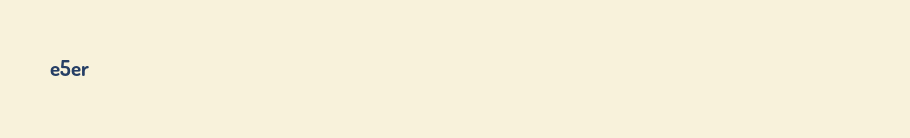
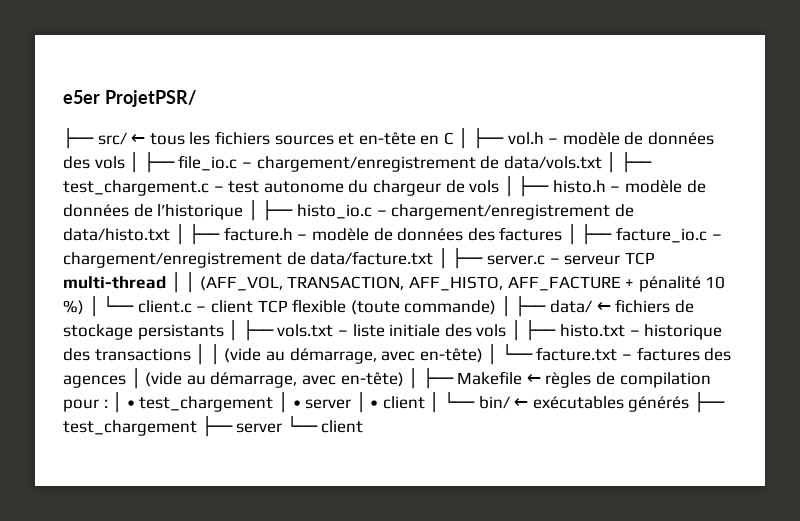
(89, 68) none -> [104,90,196,107] [63,128,715,149] [63,152,652,173] [63,176,706,197] [63,200,634,221] [63,224,722,245] [63,248,655,269] [63,272,726,293] [63,296,694,317] [63,320,723,341] [63,344,732,365] [63,368,711,389] [63,392,726,413] [63,416,364,437] ProjetPSR/ // ├── src/ ← tous les fichiers sources et en-tête en C │ ├── vol.h – modèle de données des vols │ ├── file_io.c – chargement/enregistrement de data/vols.txt │ ├── test_chargement.c – test autonome du chargeur de vols │ ├── histo.h – modèle de données de l’historique │ ├── histo_io.c – chargement/enregistrement de data/histo.txt │ ├── facture.h – modèle de données des factures │ ├── facture_io.c – chargement/enregistrement de data/facture.txt │ ├── server.c – serveur TCP multi-thread │ │ (AFF_VOL, TRANSACTION, AFF_HISTO, AFF_FACTURE + pénalité 10 %) │ └── client.c – client TCP flexible (toute commande) │ ├── data/ ← fichiers de stockage persistants │ ├── vols.txt – liste initiale des vols │ ├── histo.txt – historique des transactions │ │ (vide au démarrage, avec en-tête) │ └── facture.txt – factures des agences │ (vide au démarrage, avec en-tête) │ ├── Makefile ← règles de compilation pour : │ • test_chargement │ • server │ • client │ └── bin/ ← exécutables générés ├── test_chargement ├── server └── client

